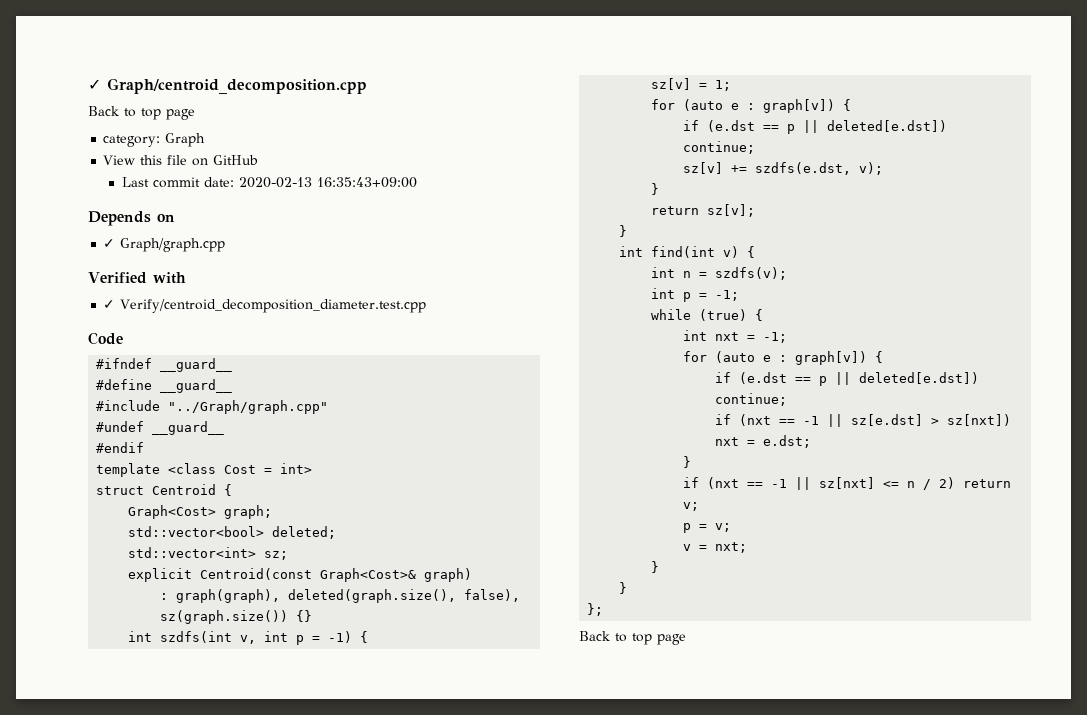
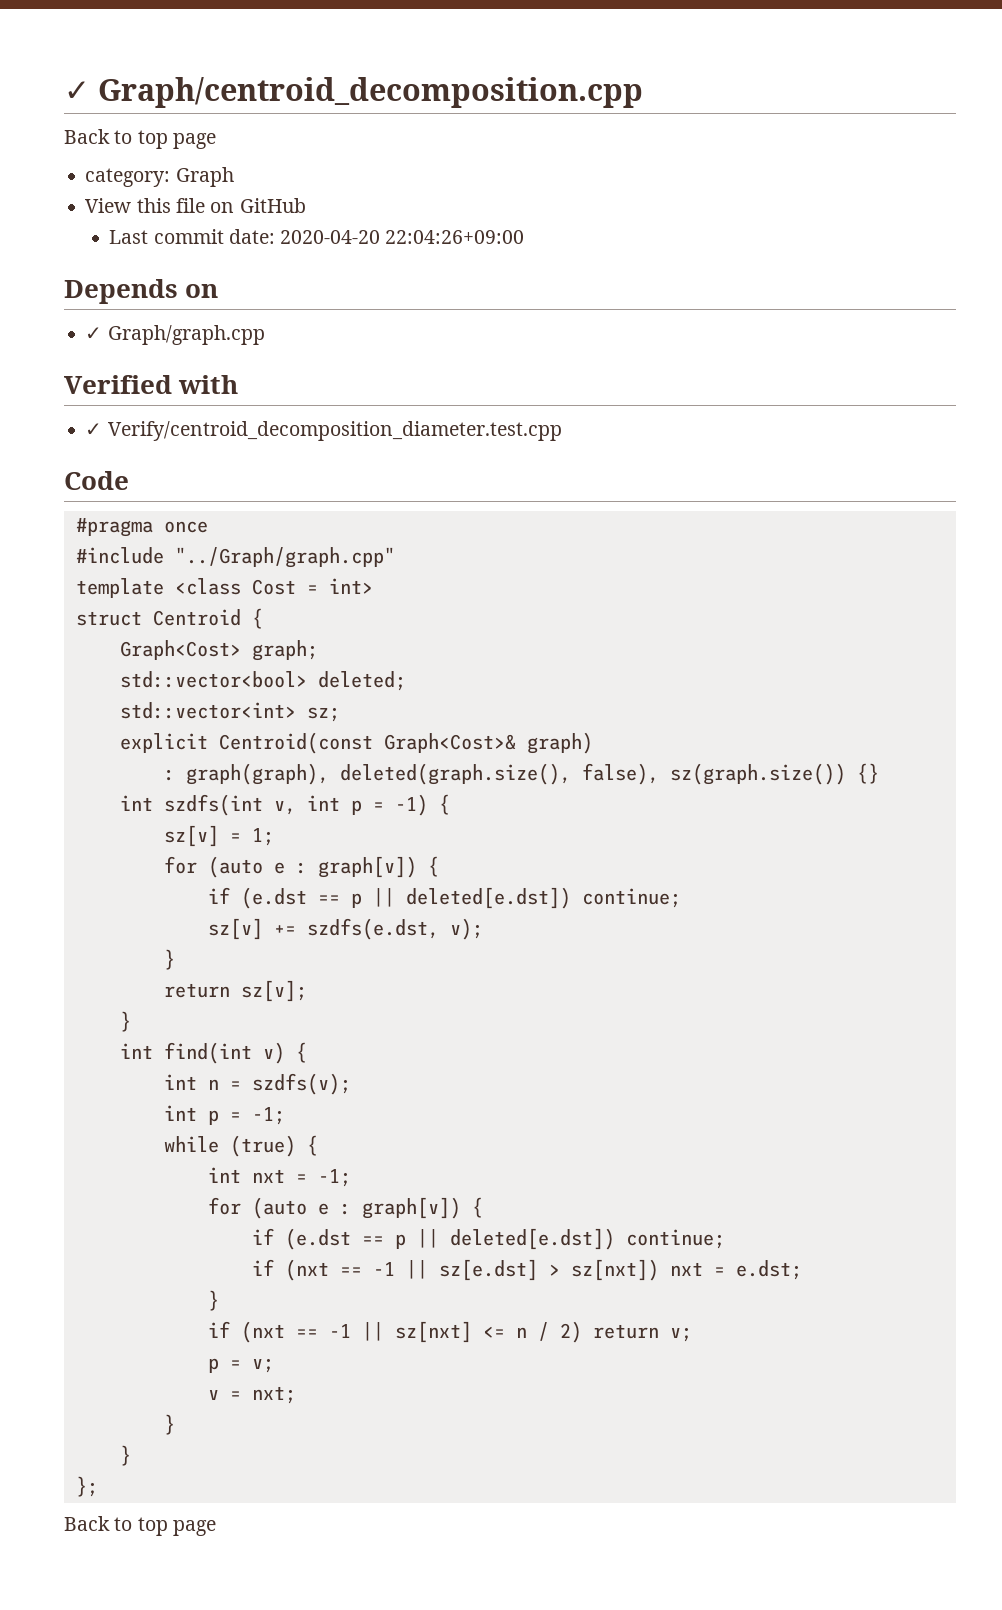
[238,177,417,188] 2020-02-13 16:35:43+09:00 -> [280,230,525,244] 2020-04-20 22:04:26+09:00
[96,358,233,372] [96,379,233,393] #ifndef __guard__ // #define __guard__ -> [75,518,208,537] #pragma once
[96,421,225,435] [96,442,145,453] // #undef __guard__ // #endif -> (395, 557) none

